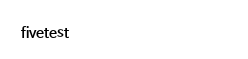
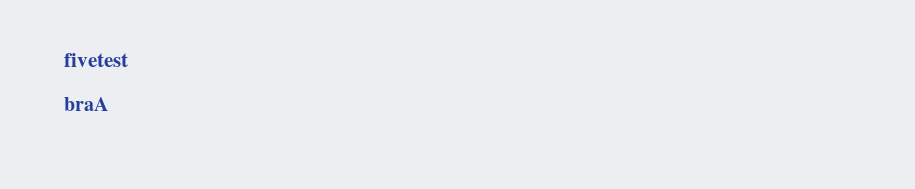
(69, 32) none -> [64,97,108,111] // braA

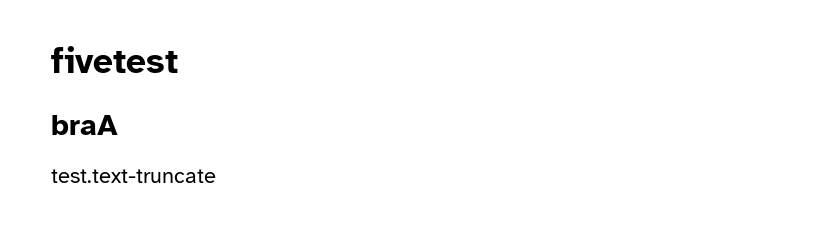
(108, 104) none -> [51,169,216,183] // test.text-truncate

